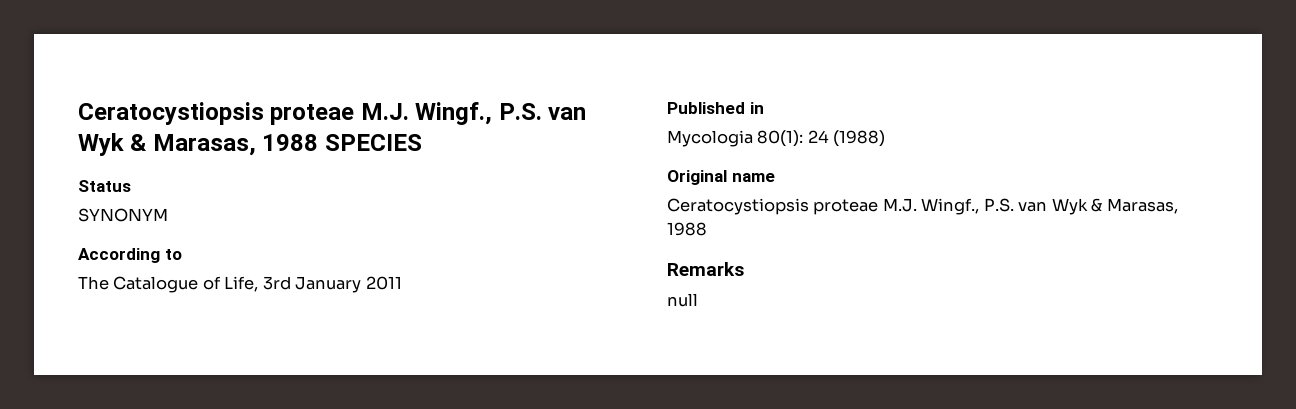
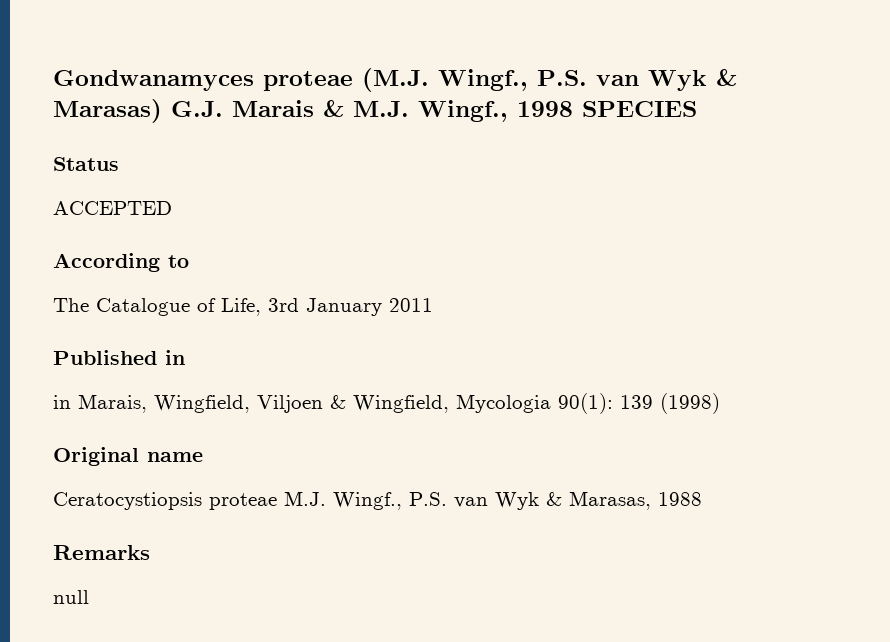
[78,102,587,125] [78,133,319,156] Ceratocystiopsis proteae M.J. Wingf., P.S. van Wyk & Marasas, 1988 -> [53,68,737,92] [53,99,573,123] Gondwanamyces proteae (M.J. Wingf., P.S. van Wyk & Marasas) G.J. Marais & M.J. Wingf., 1998
[78,208,168,222] SYNONYM -> [53,201,172,215] ACCEPTED
[667,130,886,147] Mycologia 80(1): 24 (1988) -> [53,393,720,414] in Marais, Wingfield, Viljoen & Wingfield, Mycologia 90(1): 139 (1998)

